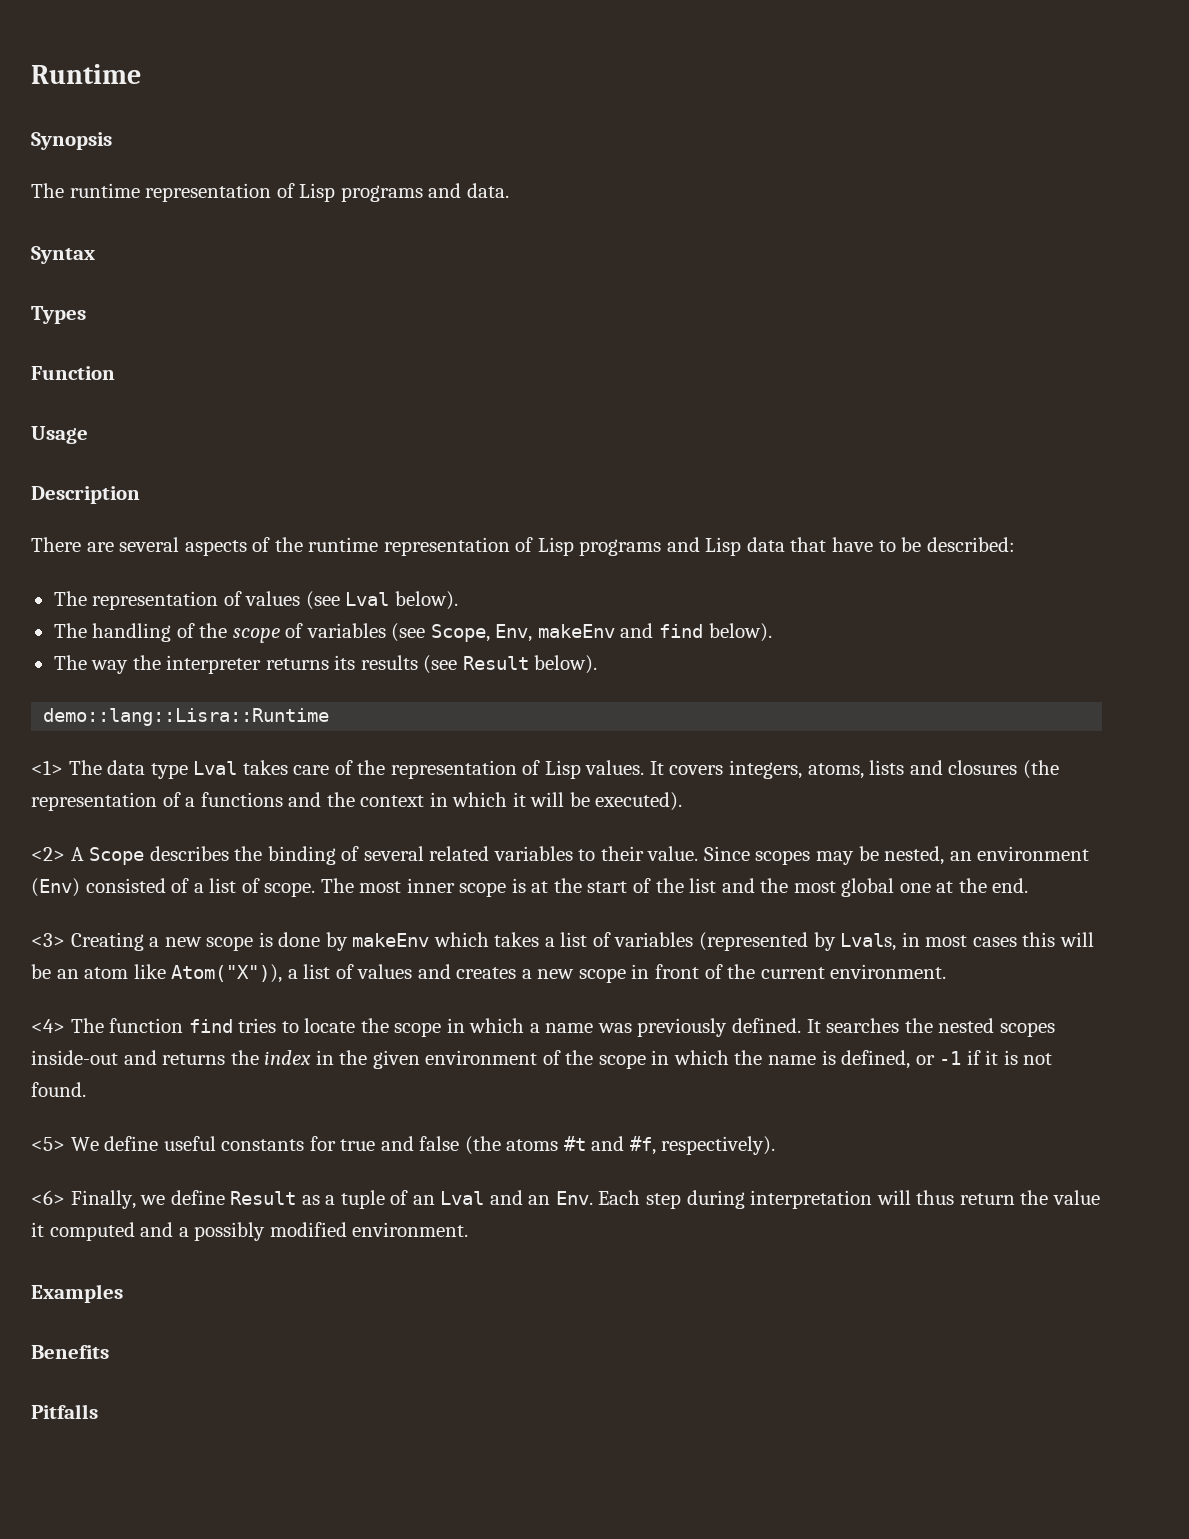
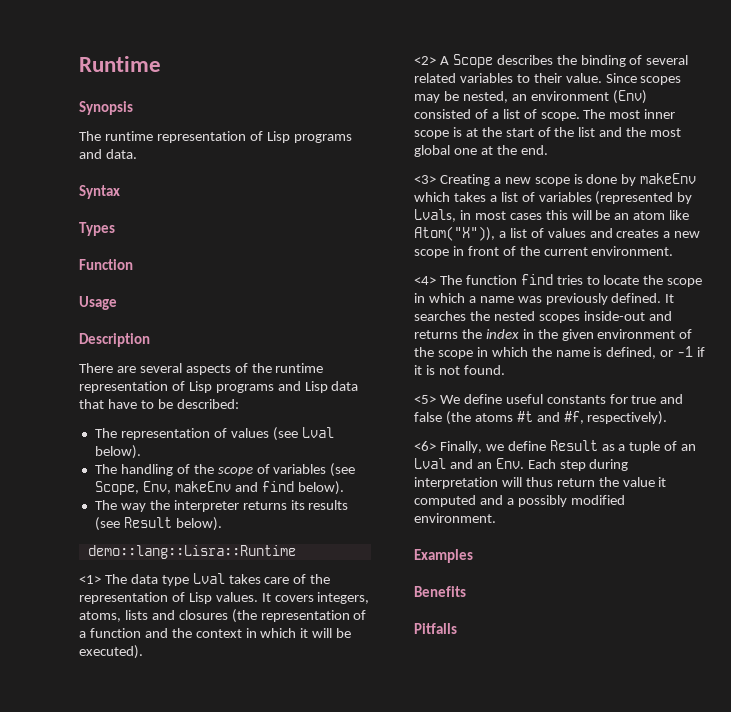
[200,792,283,807] functions -> [89,628,141,638] function

